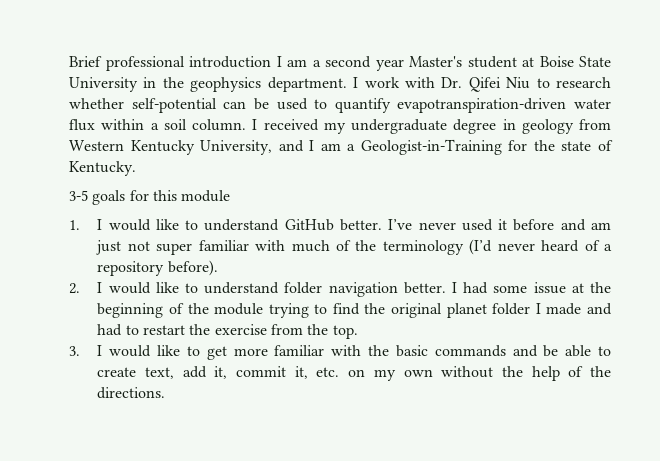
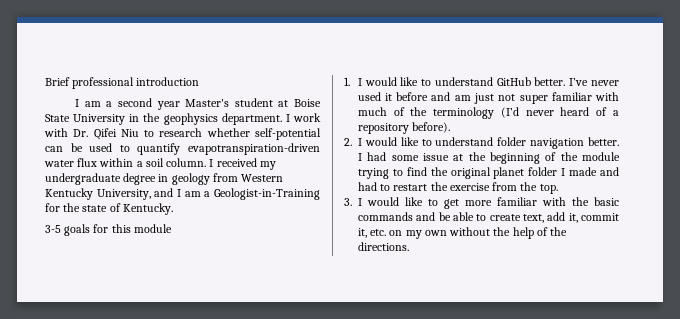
(271, 62) none -> (200, 81) //

